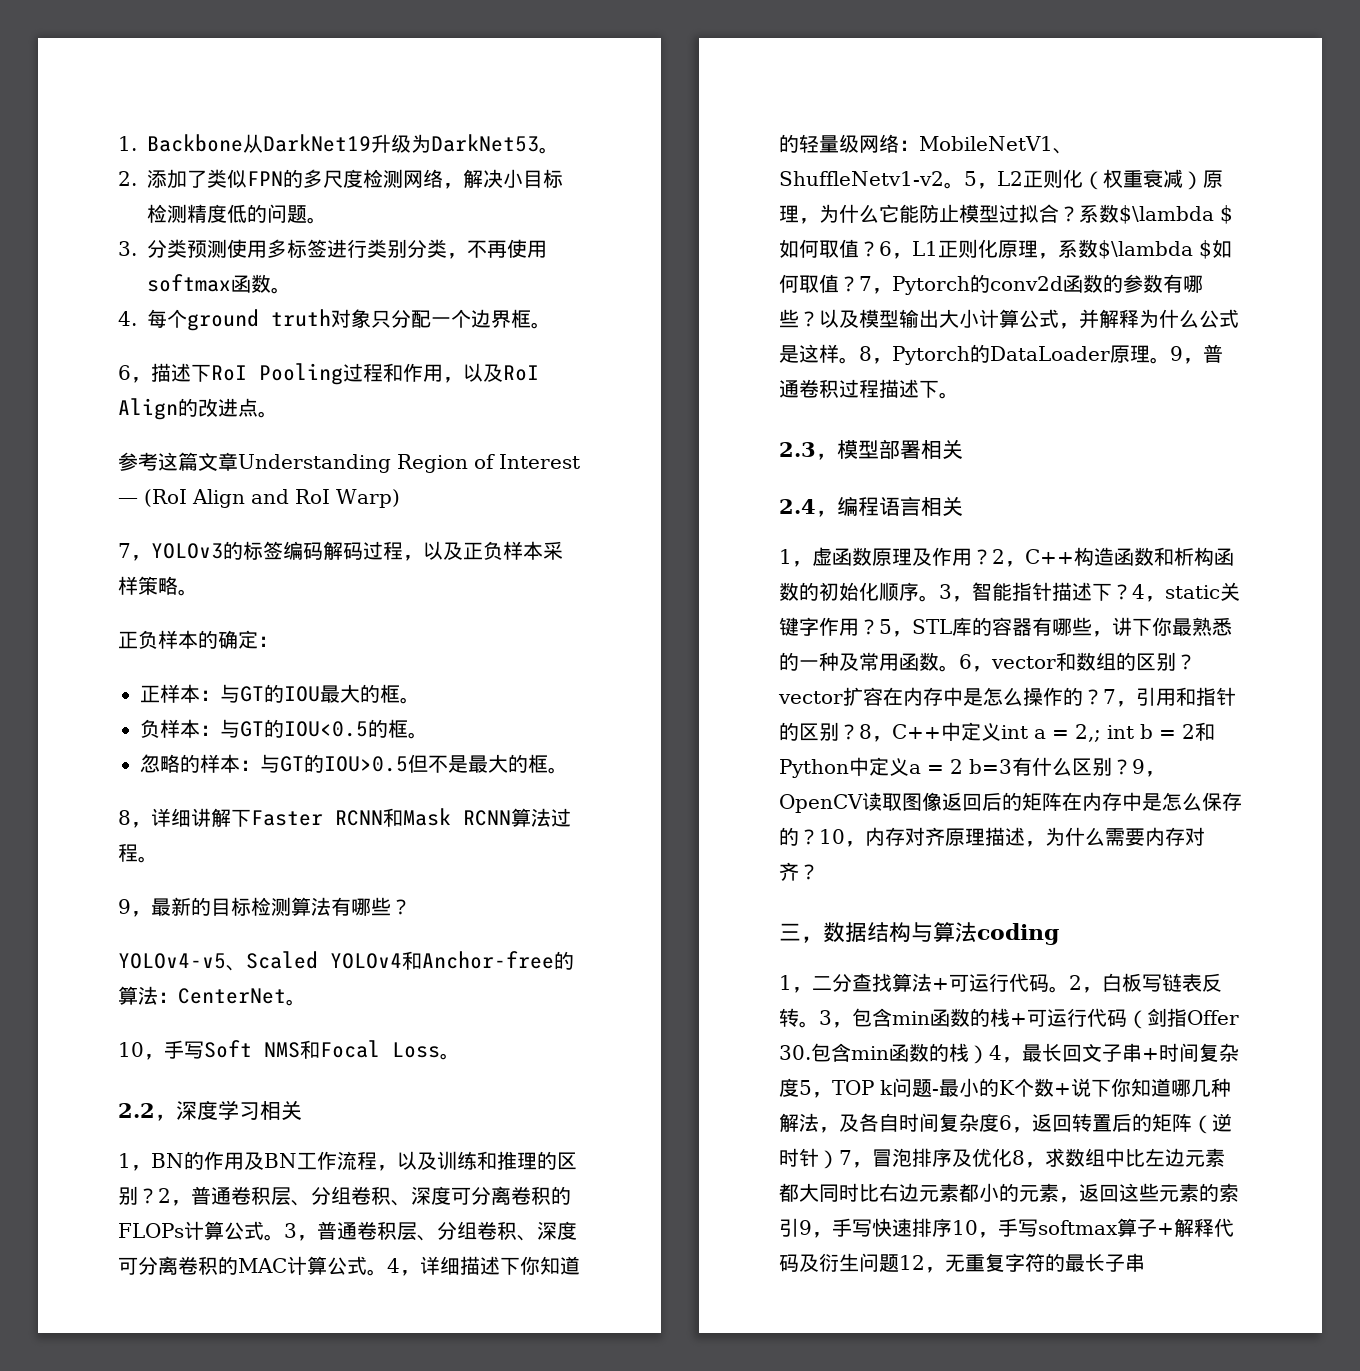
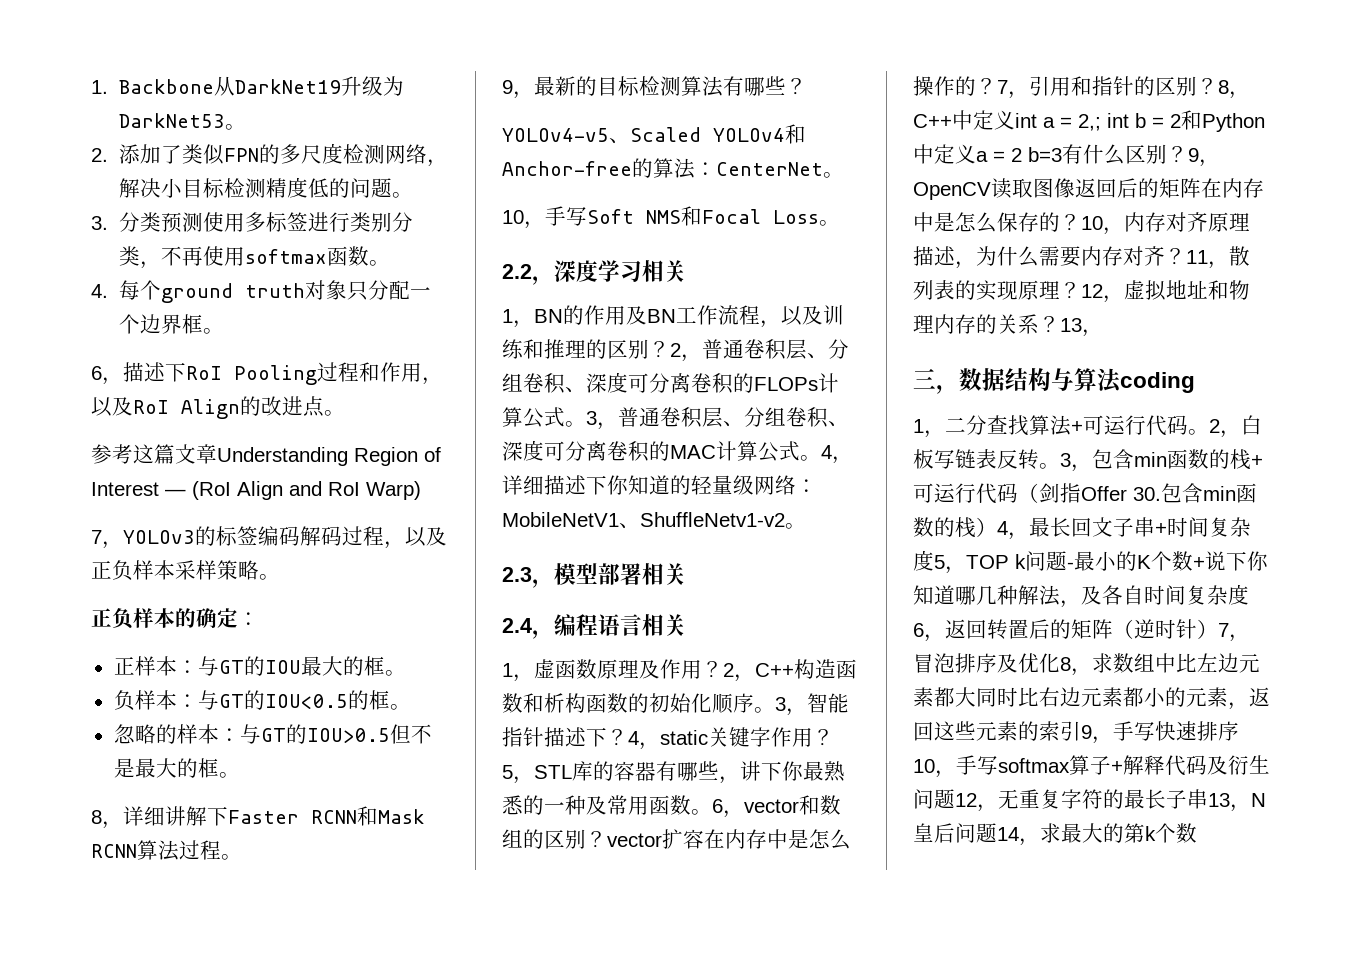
[964,169,1223,190] [779,204,1233,224] [779,239,1232,259] [779,274,1203,295] [779,309,1239,329] [779,344,1223,365] [779,379,959,399] 5，L2正则化（权重衰减）原理，为什么它能防止模型过拟合？系数$\lambda $如何取值？6，L1正则化原理，系数$\lambda $如何取值？7，Pytorch的conv2d函数的参数有哪些？以及模型输出大小计算公式，并解释为什么公式是这样。8，Pytorch的DataLoader原理。9，普通卷积过程描述下。 -> (806, 526) none
(819, 872) none -> [1186,246,1250,269] [913,280,1250,303] [913,314,1103,337] 11，散列表的实现原理？12，虚拟地址和物理内存的关系？13，
(1145, 1262) none -> [1208,793,1266,812] [913,823,1197,846] 13，N皇后问题14，求最大的第k个数

